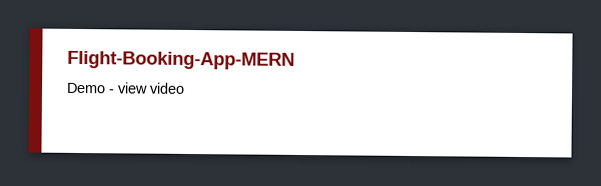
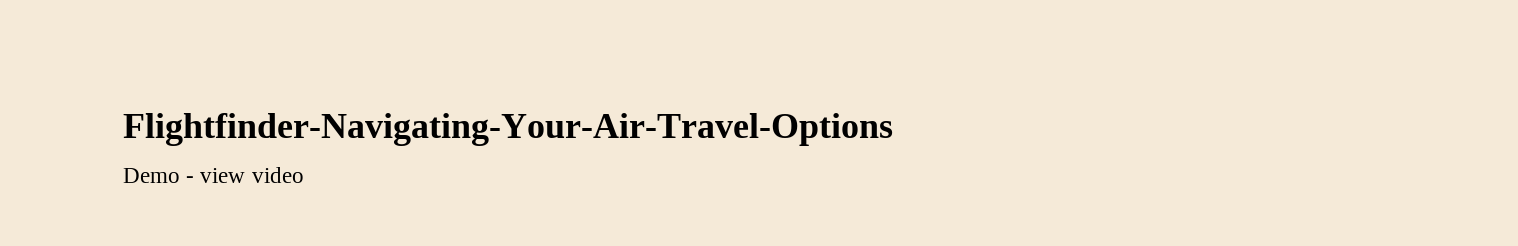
[67,50,295,70] Flight-Booking-App-MERN -> [123,113,893,146] Flightfinder-Navigating-Your-Air-Travel-Options

